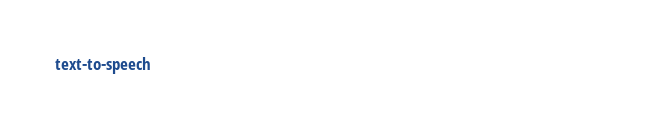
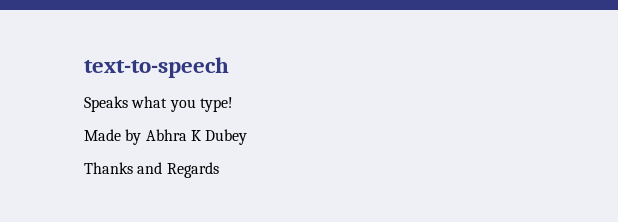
(151, 65) none -> [84,96,233,112] [84,129,248,145] [84,162,219,178] // Speaks what you type! // Made by Abhra K Dubey // Thanks and Regards

